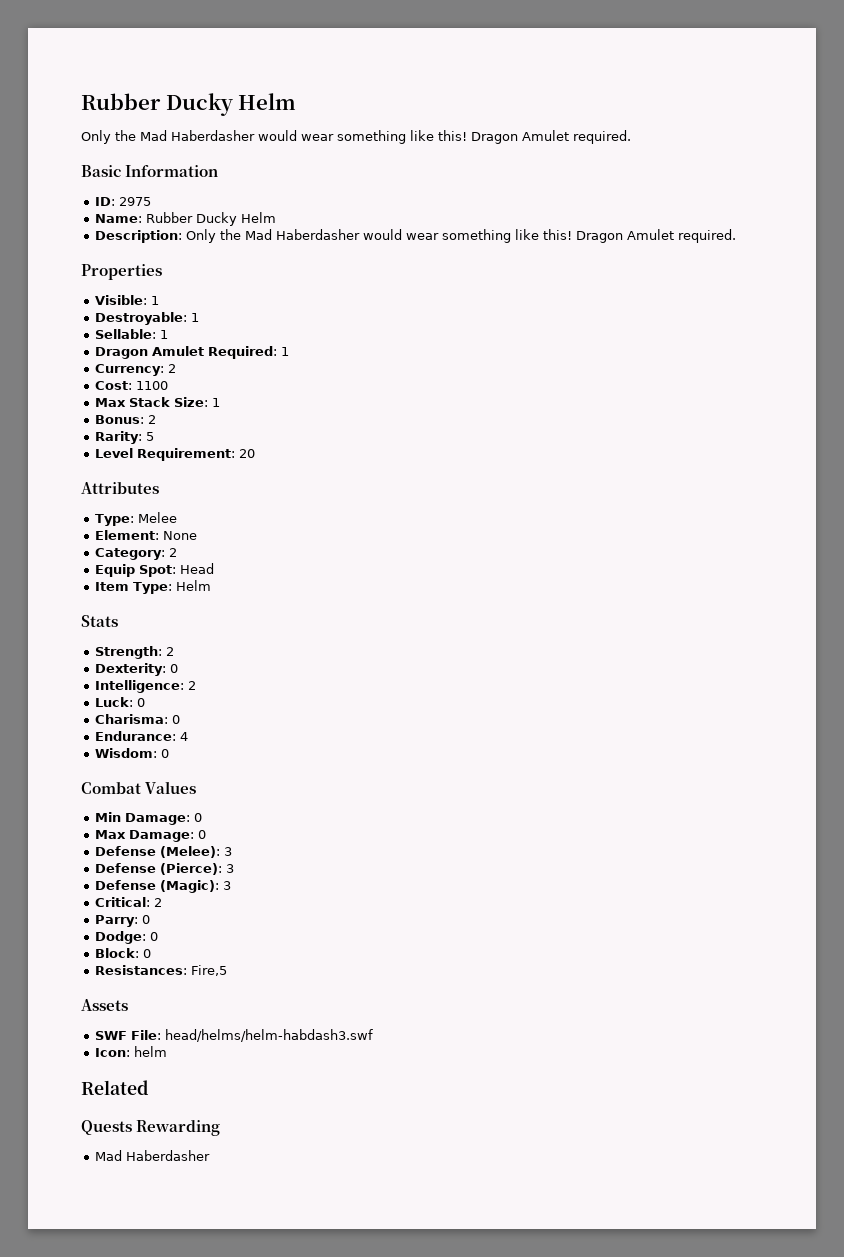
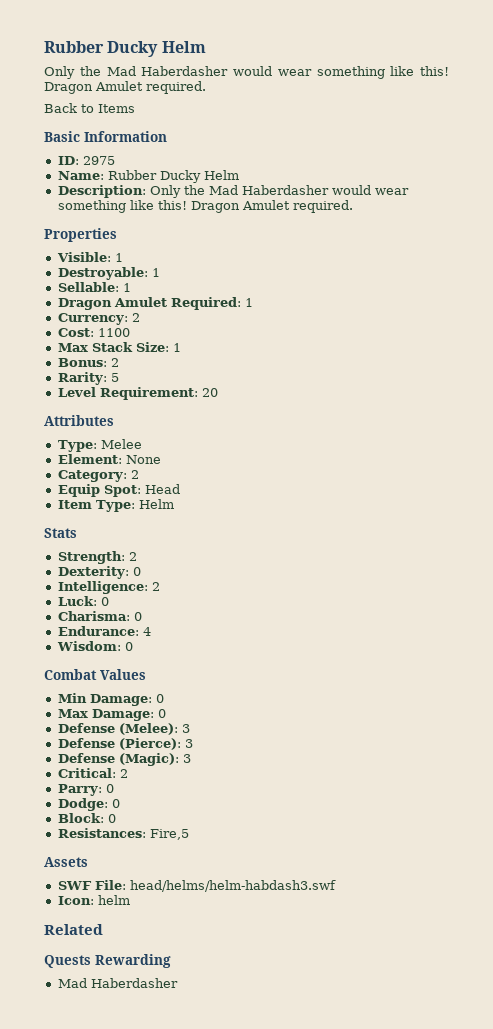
(631, 137) none -> [44,103,135,113] // Back to Items

